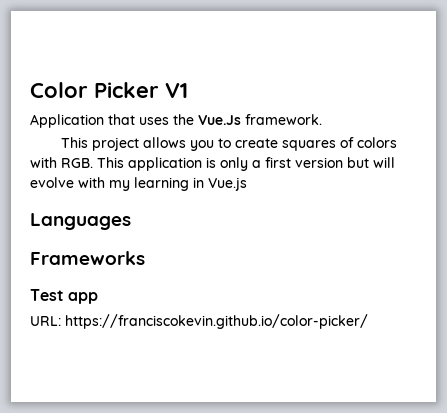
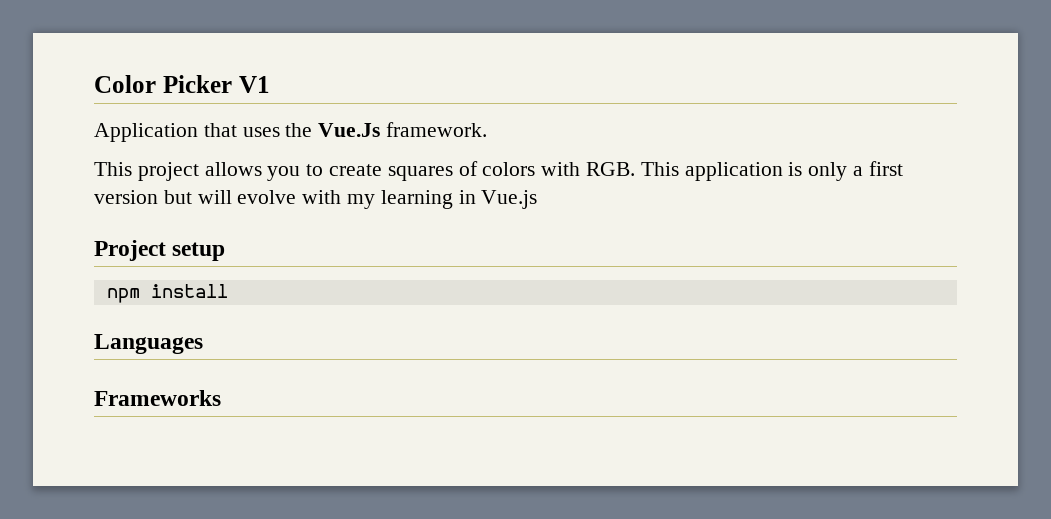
[30,213,131,230] [30,251,145,265] [30,289,99,304] [30,314,368,329] Languages // Frameworks // Test app // URL: https://franciscokevin.github.io/color-picker/ -> [94,240,226,261] [106,284,228,303] [94,334,203,354] [94,390,221,406] Project setup // npm install // Languages // Frameworks

